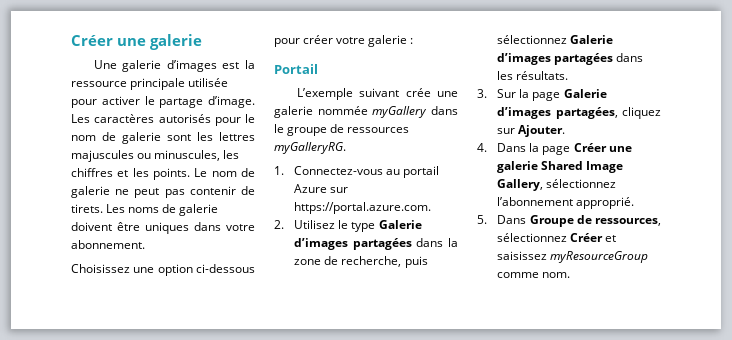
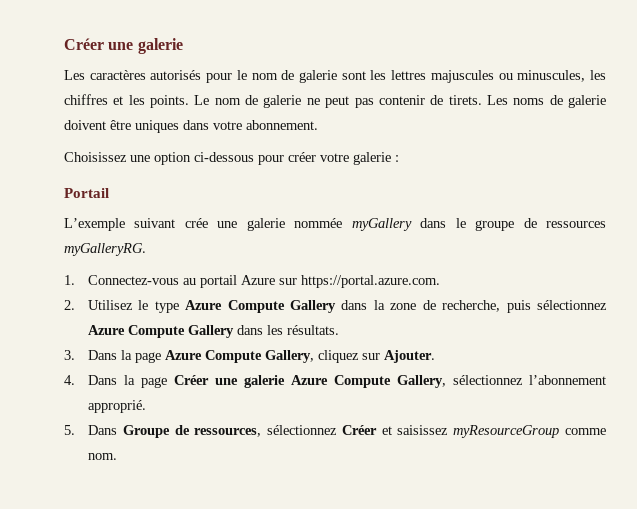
[93,60,255,72] [71,78,229,90] [71,96,255,108] Une galerie d’images est la ressource principale utilisée pour activer le partage d’image. -> (183, 46) none
[378,220,422,229] [294,238,412,250] Galerie d’images partagées -> [185,300,337,313] Azure Compute Gallery
[570,35,614,44] [497,53,614,65] Galerie d’images partagées -> [87,325,234,338] Azure Compute Gallery
[497,89,607,101] [497,107,618,119] Sur la page Galerie d’images partagées, -> [87,350,314,363] Dans la page Azure Compute Gallery,
[541,161,624,173] Shared Image -> [290,375,391,388] Azure Compute

